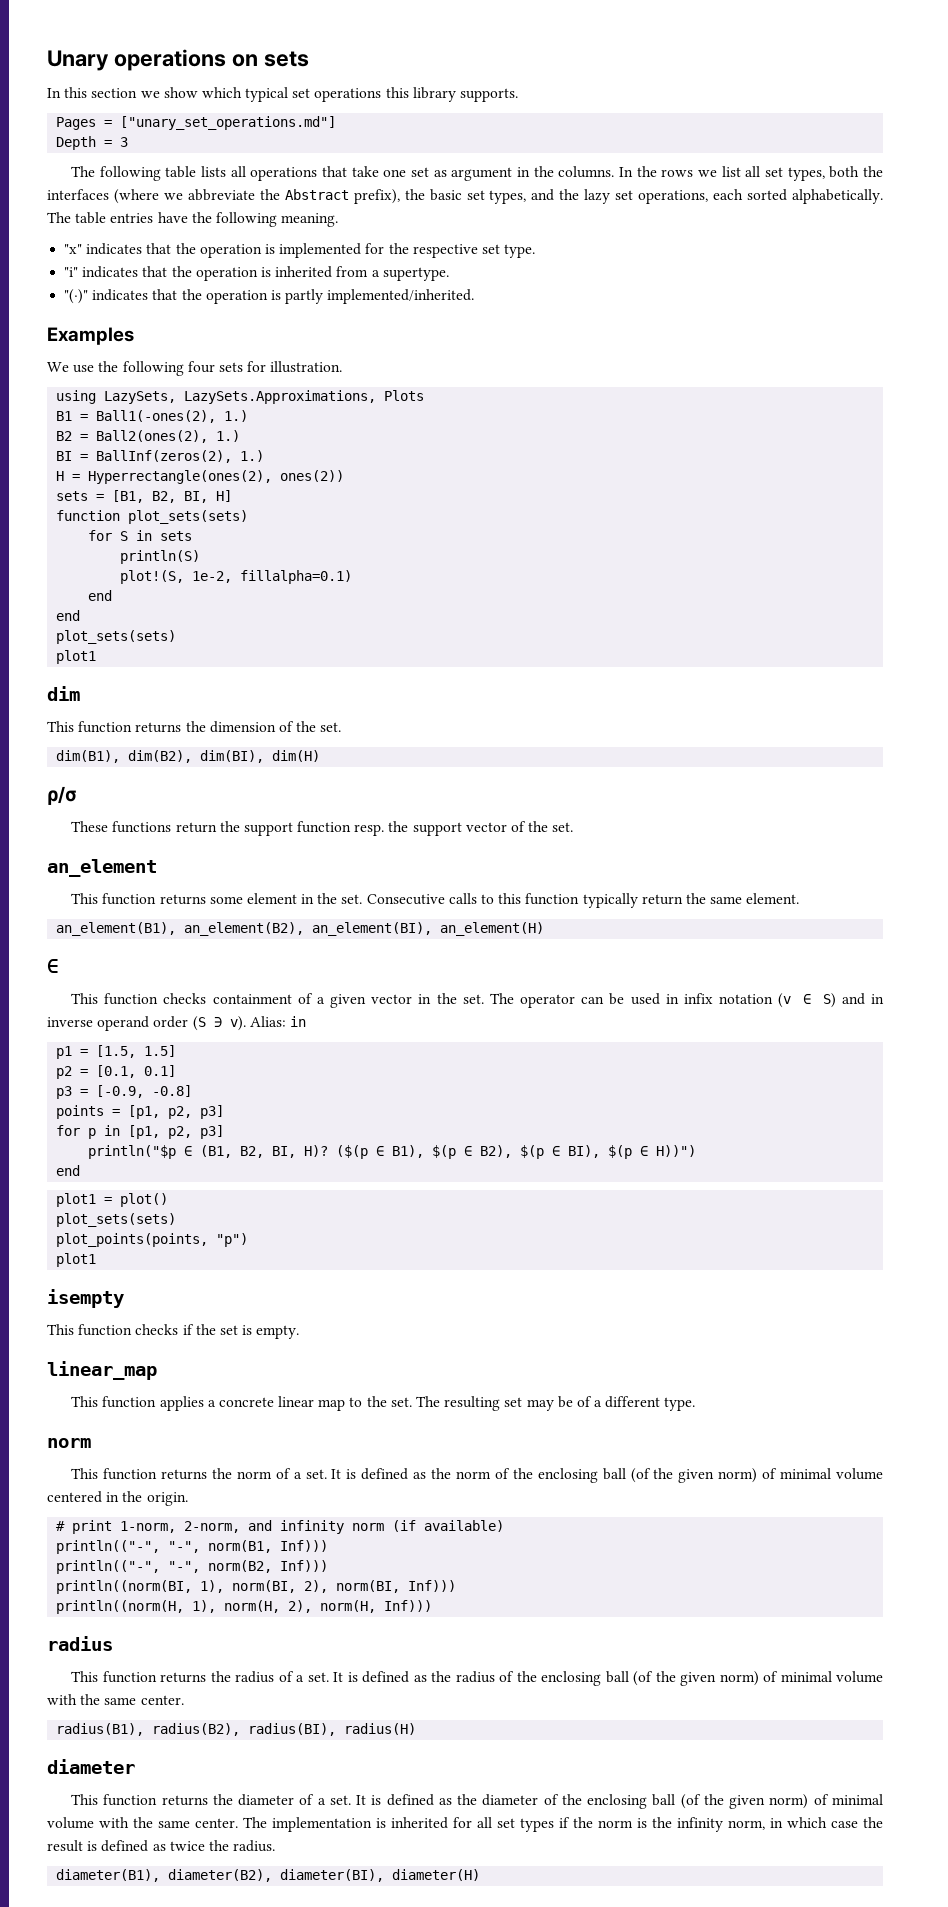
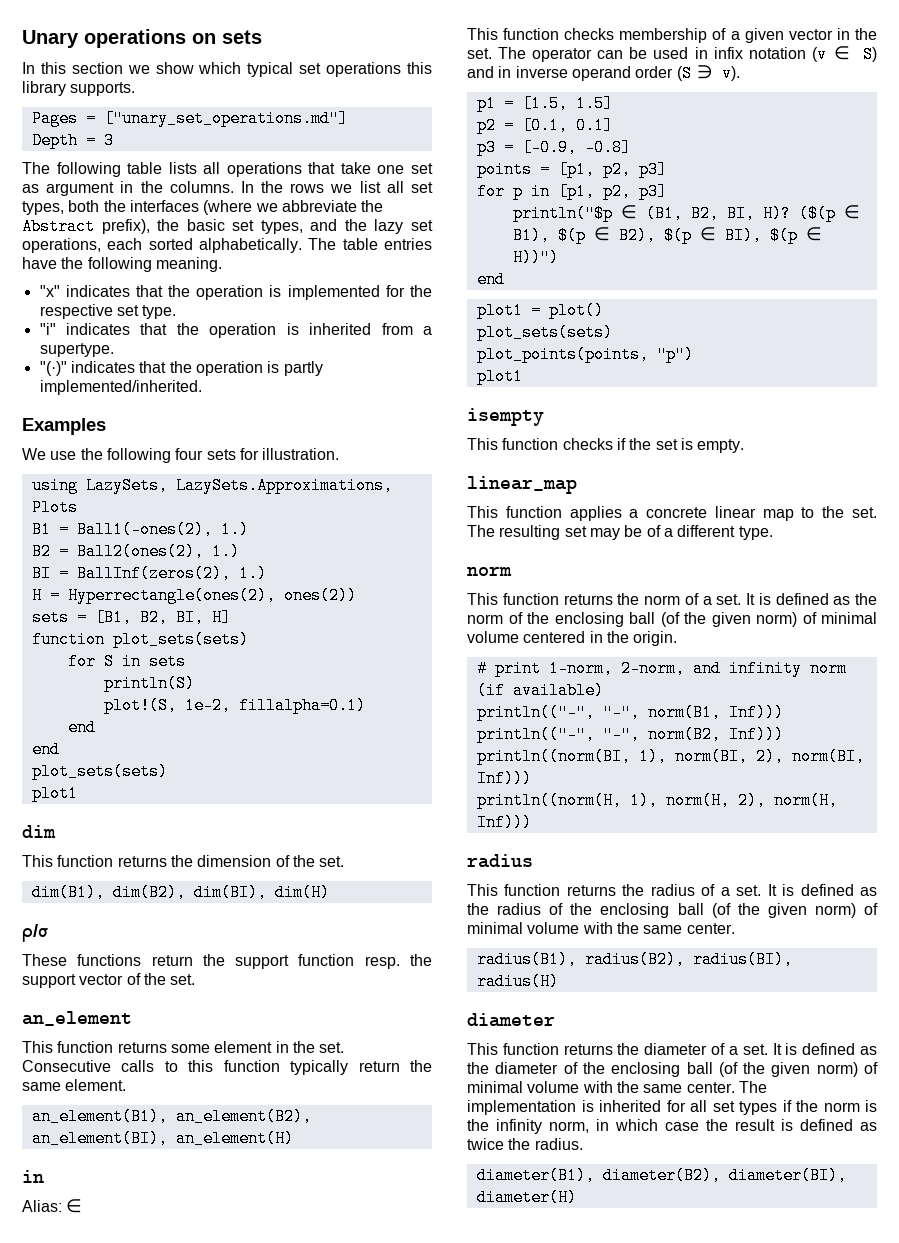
(545, 929) none -> [22,1170,44,1183] [22,1200,62,1212] in // Alias:
[212,994,292,1004] containment -> [619,28,708,43] membership
[249,1016,306,1027] Alias: in -> (740, 73) none

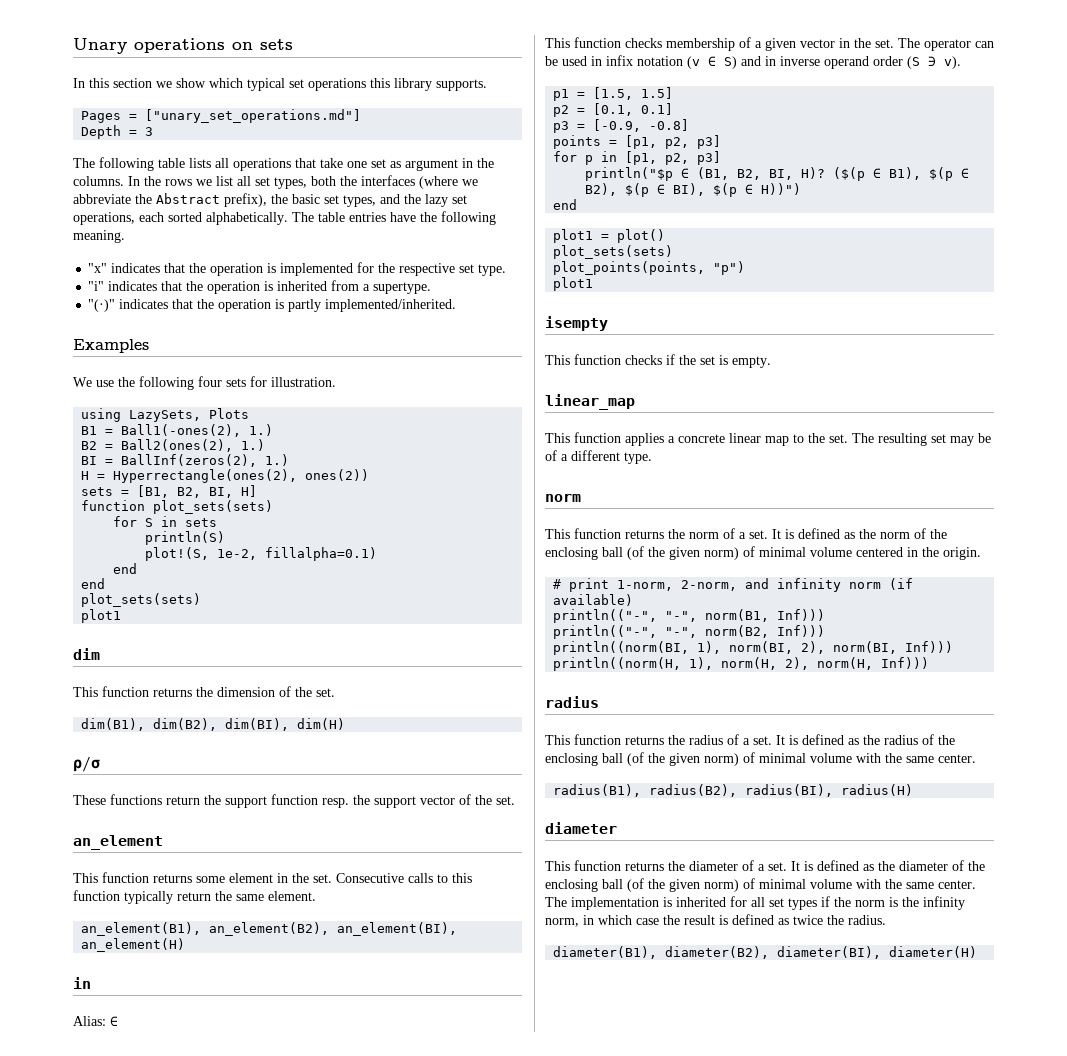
[175,477,393,494] LazySets.Approximations, -> (202, 416) none

